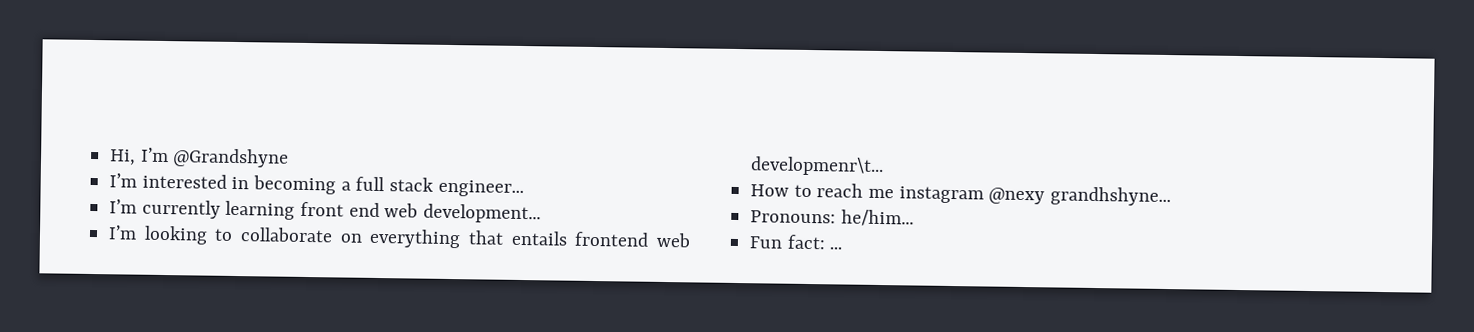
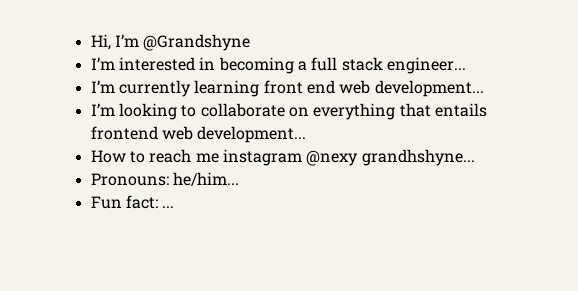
[750,156,885,177] developmenr\t... -> [197,126,307,143] development...

